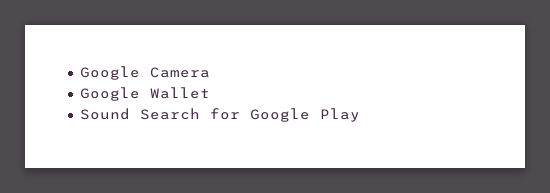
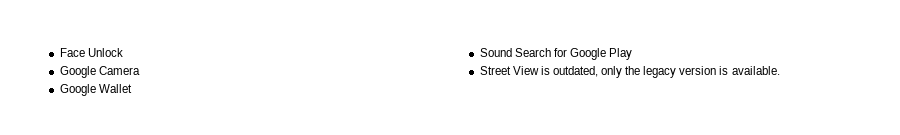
(79, 73) none -> [59,48,123,57] Face Unlock //
(360, 115) none -> [479,66,780,78] // Street View is outdated, only the legacy version is available.

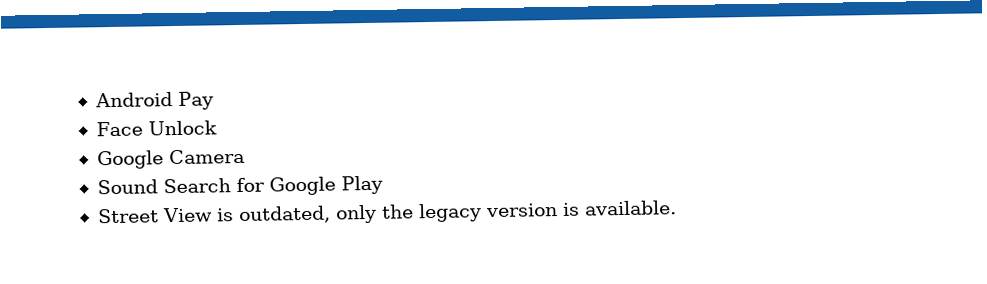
(59, 52) none -> [94,91,214,110] Android Pay //
[59,84,132,96] // Google Wallet -> (245, 156) none

